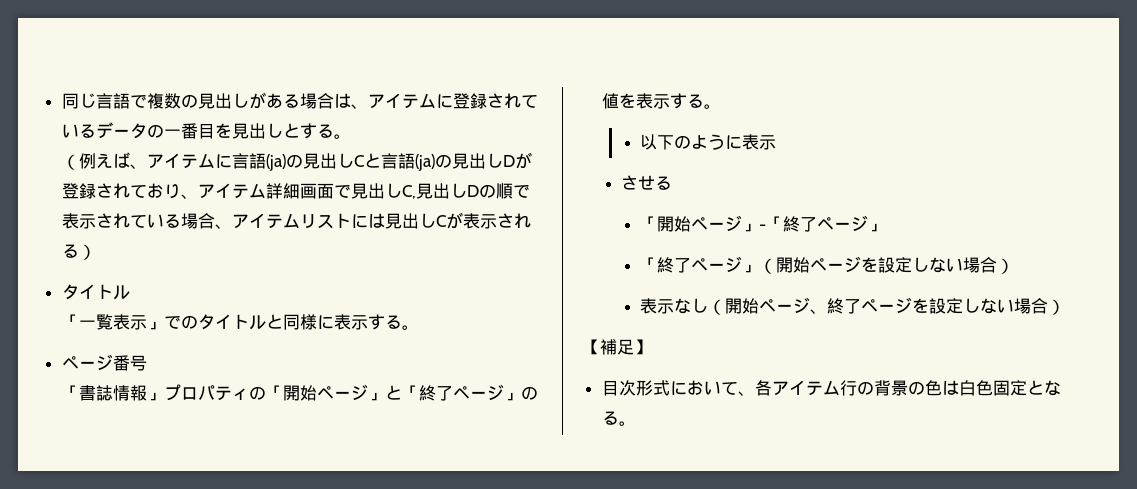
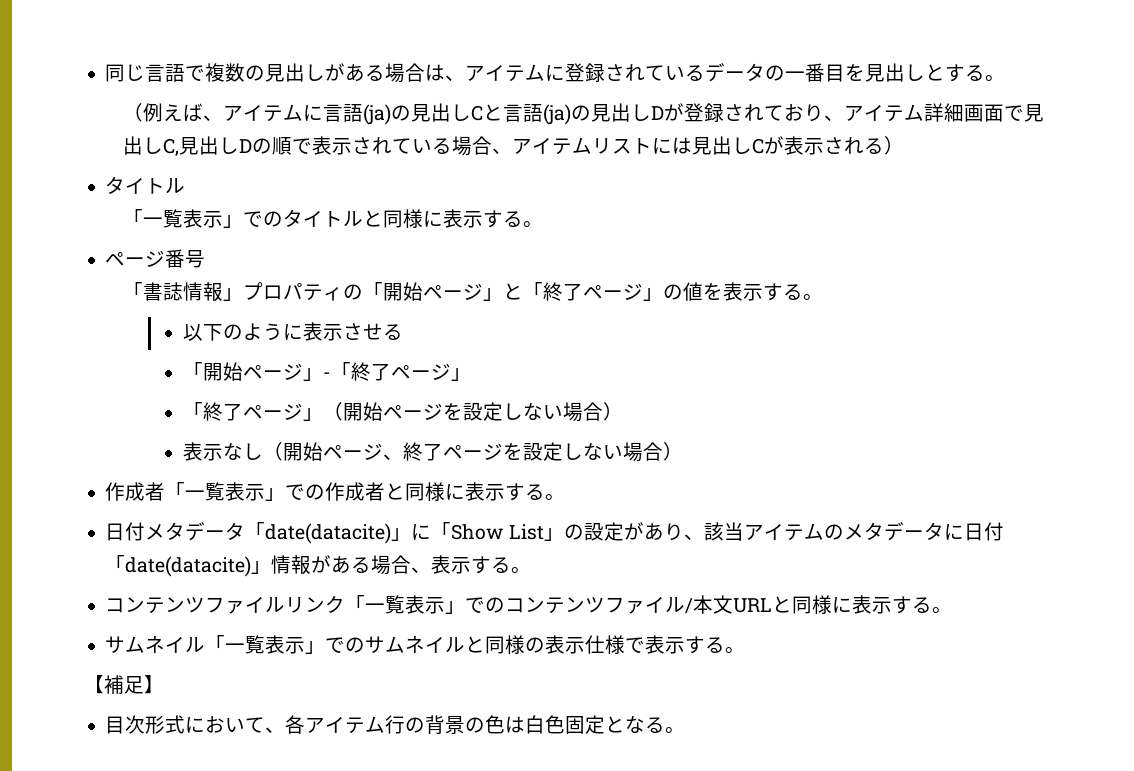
(776, 142) // -> (344, 332) none
(1065, 307) none -> [105,482,566,501] [105,522,1004,544] [105,555,532,577] [105,595,953,614] [105,635,746,654] // 作成者「一覧表示」での作成者と同様に表示する。 // 日付メタデータ「date(datacite)」に「Show List」の設定があり、該当アイテムのメタデータに日付「date(datacite)」情報がある場合、表示する。 // コンテンツファイルリンク「一覧表示」でのコンテンツファイル/本文URLと同様に表示する。 // サムネイル「一覧表示」でのサムネイルと同様の表示仕様で表示する。

